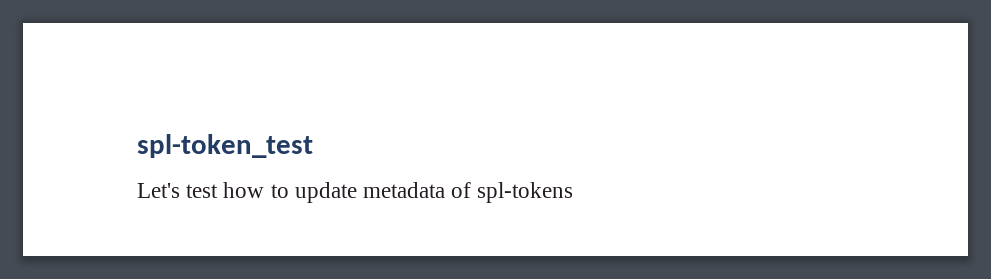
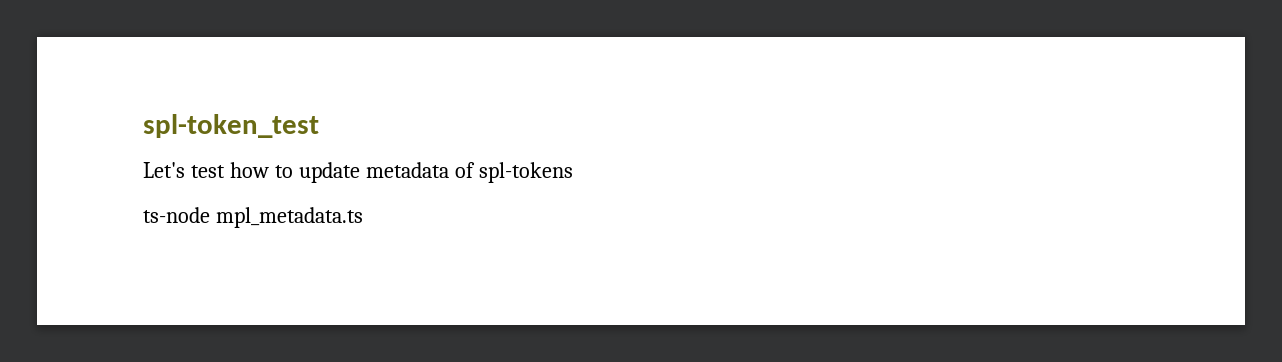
(574, 192) none -> [143,207,363,228] // ts-node mpl_metadata.ts

